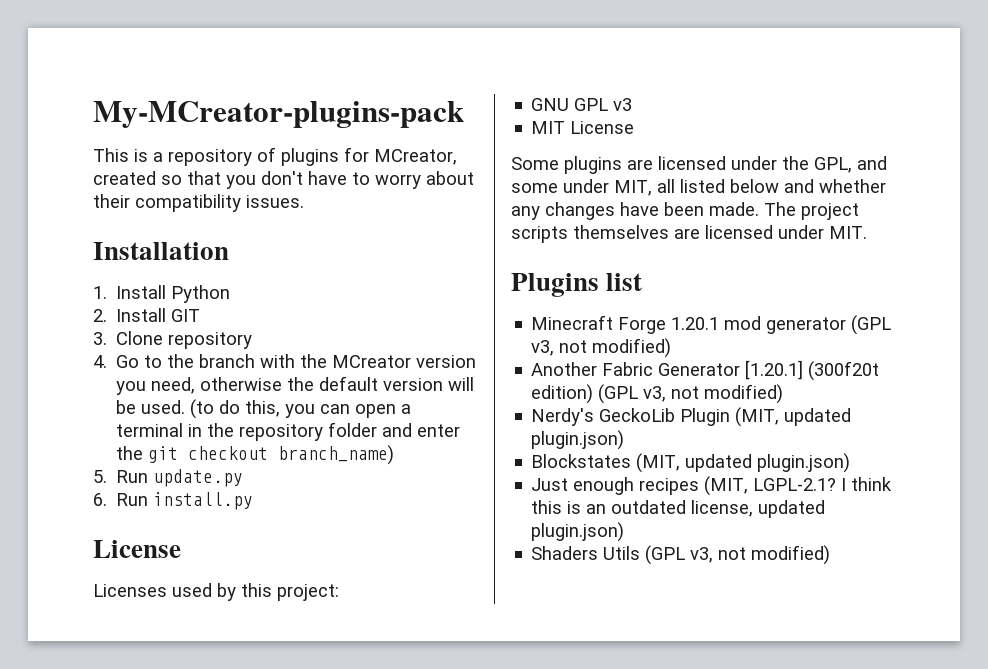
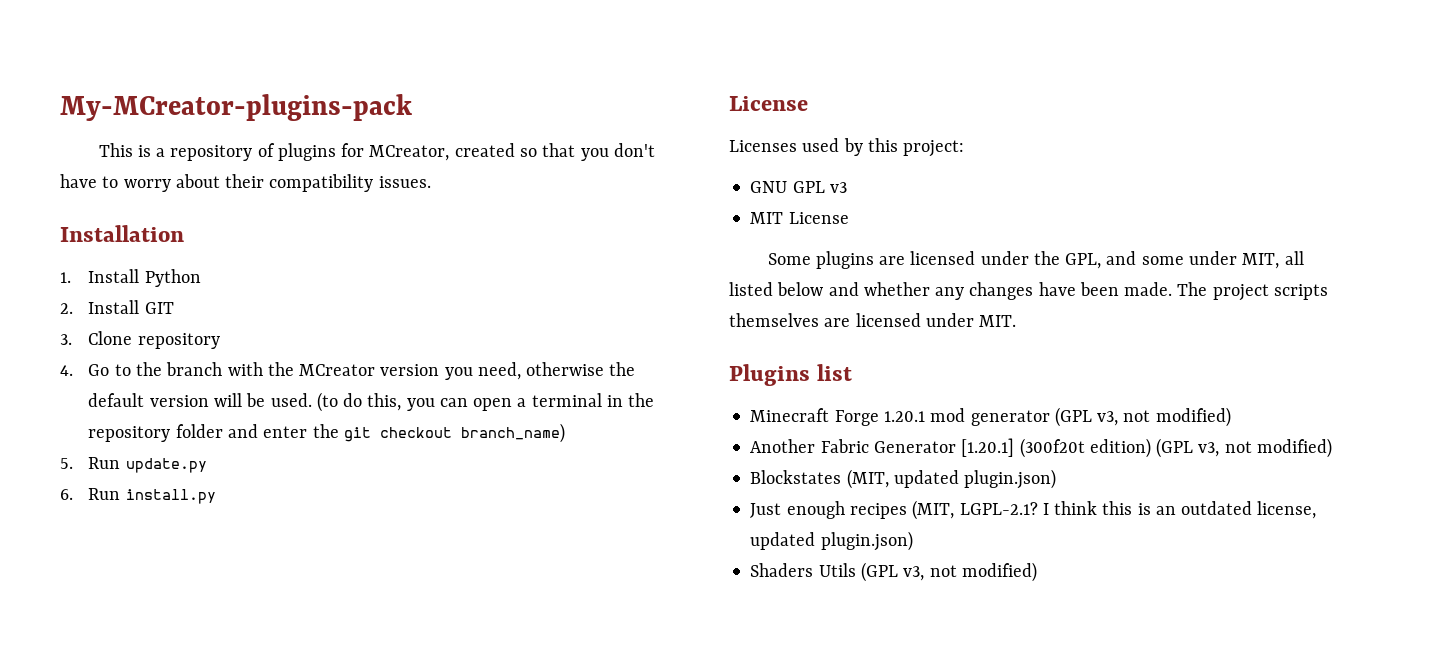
[531,407,852,427] [531,430,625,450] // Nerdy's GeckoLib Plugin (MIT, updated plugin.json) -> (1332, 448) none

